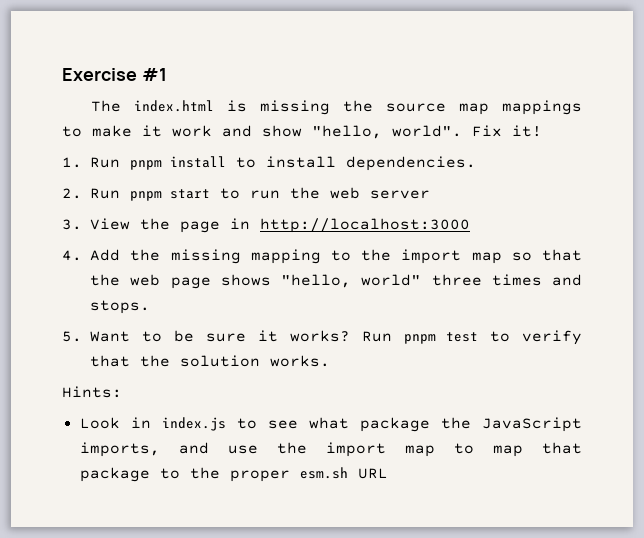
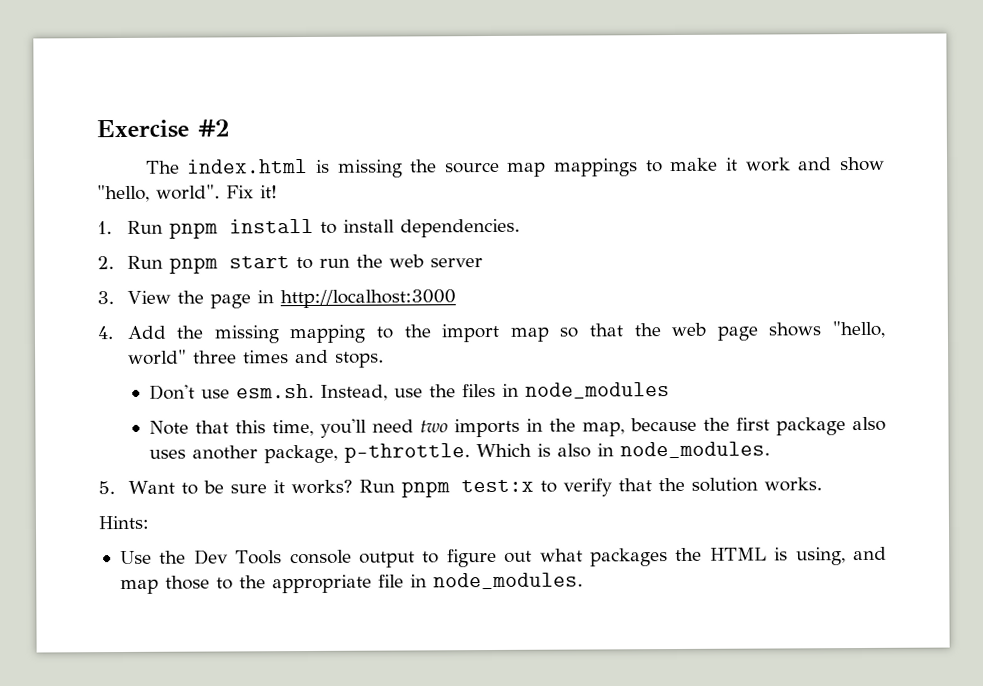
[141,68,167,81] #1 -> [198,119,230,137] #2
(151, 307) none -> [148,382,670,401] [148,416,886,438] [148,441,770,464] // Don't use esm.sh. Instead, use the files in node_modules // Note that this time, you'll need two imports in the map, because the first package also uses another package, p-throttle. Which is also in node_modules.
[445,332,478,342] test -> [460,479,534,493] test:x
[79,417,582,432] [79,442,582,457] [79,467,388,482] Look in index.js to see what package the JavaScript imports, and use the import map to map that package to the proper esm.sh URL -> [119,546,887,568] [119,572,583,595] Use the Dev Tools console output to figure out what packages the HTML is using, and map those to the appropriate file in node_modules.

